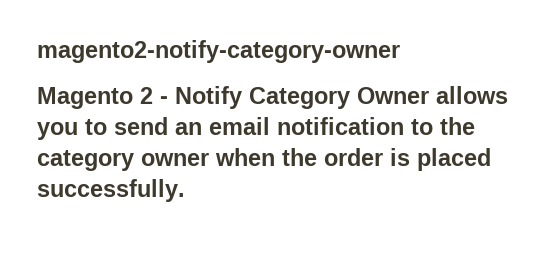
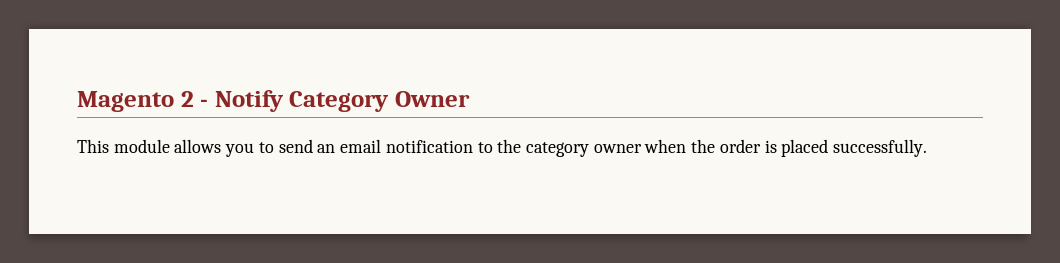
[37,40,400,63] magento2-notify-category-owner // -> (77, 101) none
(429, 95) none -> [77,139,170,153] // This module

